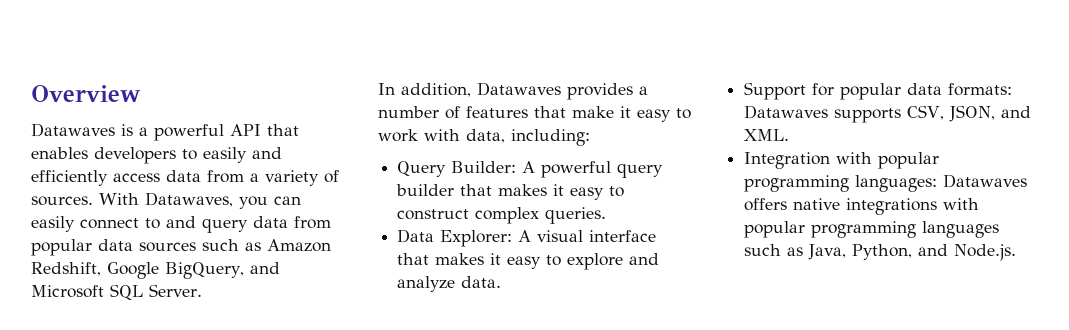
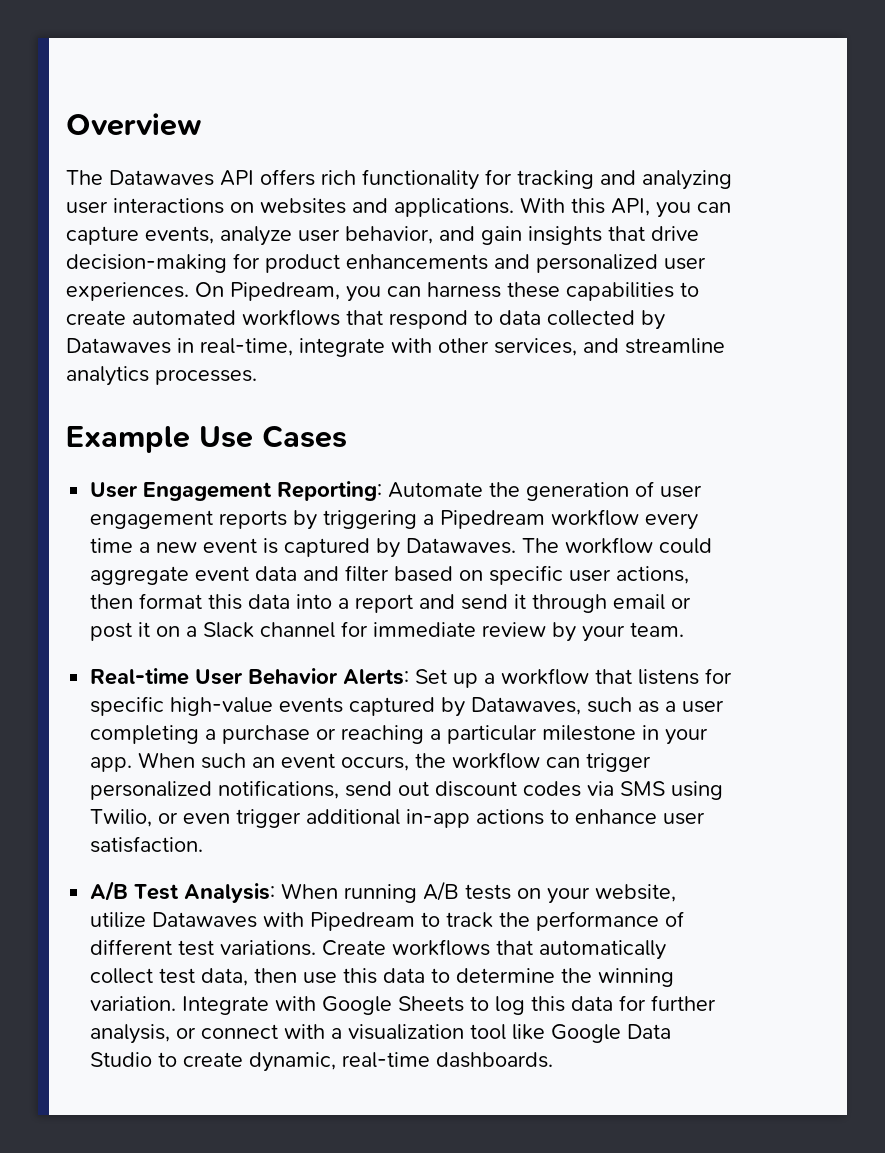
[31,123,299,141] [31,147,282,164] [31,170,339,186] [31,192,301,209] [31,216,331,233] [31,239,331,256] [31,262,280,279] [31,284,202,300] [378,82,648,100] [378,106,691,122] [378,129,590,146] [397,161,664,178] [396,184,625,200] [397,207,607,224] [397,229,657,247] [397,253,660,270] [397,276,502,292] [744,82,1013,100] [744,105,1032,123] [744,129,790,141] [744,152,940,169] [744,174,1028,192] [744,198,980,215] [744,221,1000,238] [744,244,1017,261] Datawaves is a powerful API that enables developers to easily and efficiently access data from a variety of sources. With Datawaves, you can easily connect to and query data from popular data sources such as Amazon Redshift, Google BigQuery, and Microsoft SQL Server. // In addition, Datawaves provides a number of features that make it easy to work with data, including: // Query Builder: A powerful query builder that makes it easy to construct complex queries. // Data Explorer: A visual interface that makes it easy to explore and analyze data. // Support for popular data formats: Datawaves supports CSV, JSON, and XML. // Integration with popular programming languages: Datawaves offers native integrations with popular programming languages such as Java, Python, and Node.js. -> [66,169,732,190] [66,197,731,218] [66,226,699,246] [66,253,706,273] [66,282,699,302] [66,309,665,330] [66,338,725,357] [66,366,257,386] [66,425,347,453] [90,481,703,501] [90,509,699,530] [90,537,713,558] [90,565,690,585] [90,593,692,613] [90,621,685,642] [90,668,733,688] [90,696,725,717] [90,725,709,745] [90,752,652,772] [90,780,724,800] [90,809,706,828] [90,836,204,853] [90,881,677,904] [90,911,685,931] [90,939,667,960] [90,968,675,987] [90,995,717,1015] [90,1024,672,1044] [90,1052,554,1072] The Datawaves API offers rich functionality for tracking and analyzing user interactions on websites and applications. With this API, you can capture events, analyze user behavior, and gain insights that drive decision-making for product enhancements and personalized user experiences. On Pipedream, you can harness these capabilities to create automated workflows that respond to data collected by Datawaves in real-time, integrate with other services, and streamline analytics processes. // Example Use Cases // User Engagement Reporting: Automate the generation of user engagement reports by triggering a Pipedream workflow every time a new event is captured by Datawaves. The workflow could aggregate event data and filter based on specific user actions, then format this data into a report and send it through email or post it on a Slack channel for immediate review by your team. // Real-time User Behavior Alerts: Set up a workflow that listens for specific high-value events captured by Datawaves, such as a user completing a purchase or reaching a particular milestone in your app. When such an event occurs, the workflow can trigger personalized notifications, send out discount codes via SMS using Twilio, or even trigger additional in-app actions to enhance user satisfaction. // A/B Test Analysis: When running A/B tests on your website, utilize Datawaves with Pipedream to track the performance of different test variations. Create workflows that automatically collect test data, then use this data to determine the winning variation. Integrate with Google Sheets to log this data for further analysis, or connect with a visualization tool like Google Data Studio to create dynamic, real-time dashboards.

